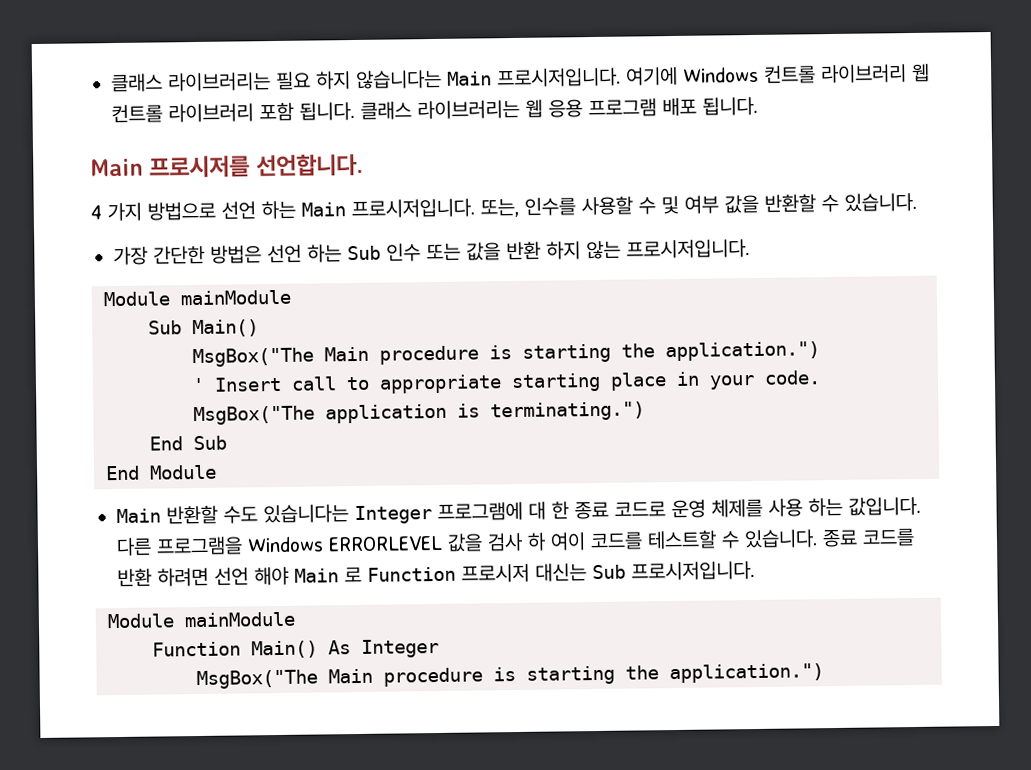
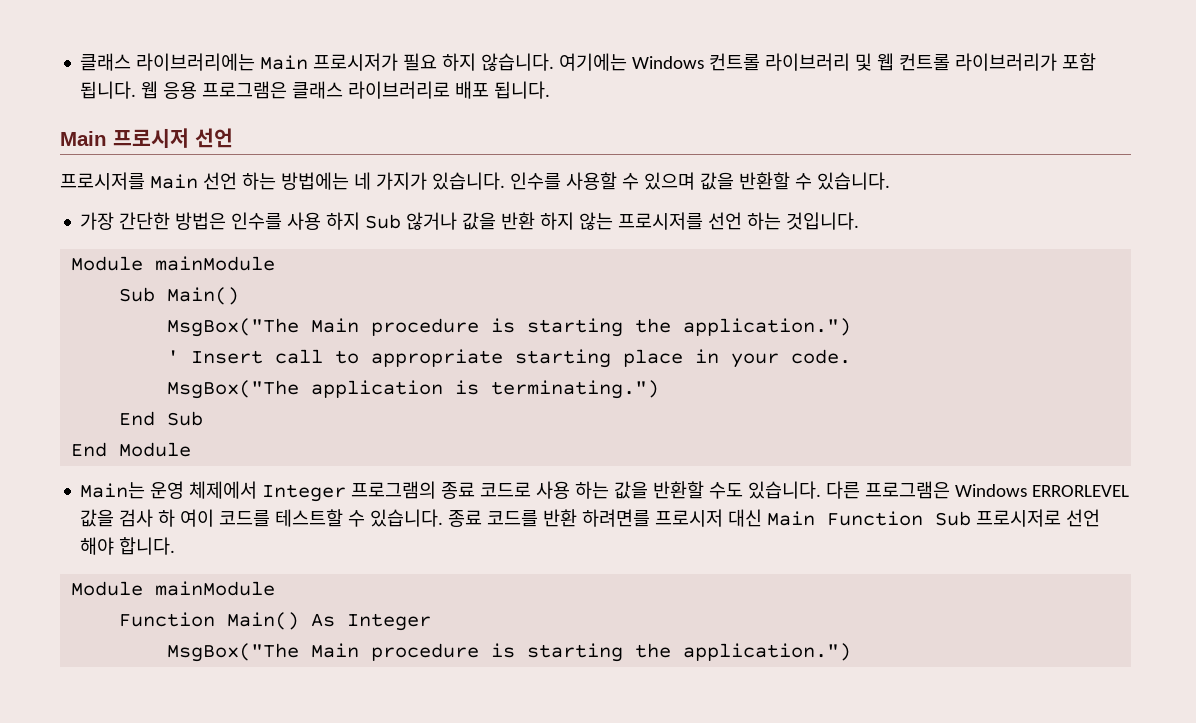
[111,66,678,93] 클래스 라이브러리는 필요 하지 않습니다는 Main 프로시저입니다. 여기에 -> [80,53,628,71] 클래스 라이브러리에는 Main 프로시저가 필요 하지 않습니다. 여기에는
(907, 74) none -> [855,53,873,71] 및
[168,103,254,123] 라이브러리 -> [955,53,1058,71] 라이브러리가
[360,96,758,120] [90,153,363,179] [90,197,519,222] 클래스 라이브러리는 웹 응용 프로그램 배포 됩니다. // Main 프로시저를 선언합니다. // 4 가지 방법으로 선언 하는 Main 프로시저입니다. 또는, -> [141,81,551,99] [60,128,233,148] [60,172,505,190] 웹 응용 프로그램은 클래스 라이브러리로 배포 됩니다. // Main 프로시저 선언 // 프로시저를 Main 선언 하는 방법에는 네 가지가 있습니다.
[661,195,719,215] 및 여부 -> [643,172,695,190] 있으며
[267,239,750,264] 선언 하는 Sub 인수 또는 값을 반환 하지 않는 프로시저입니다. -> [231,212,860,230] 인수를 사용 하지 Sub 않거나 값을 반환 하지 않는 프로시저를 선언 하는 것입니다.
[116,496,921,525] [116,536,243,557] Main 반환할 수도 있습니다는 Integer 프로그램에 대 한 종료 코드로 운영 체제를 사용 하는 값입니다. 다른 프로그램을 -> [80,481,951,502] Main는 운영 체제에서 Integer 프로그램의 종료 코드로 사용 하는 값을 반환할 수도 있습니다. 다른 프로그램은
[157,561,755,587] 하려면 선언 해야 Main 로 Function 프로시저 대신는 Sub 프로시저입니다. -> [582,509,1101,527] [80,537,176,555] 하려면를 프로시저 대신 Main Function Sub 프로시저로 선언 해야 합니다.

